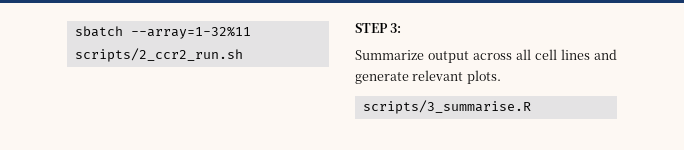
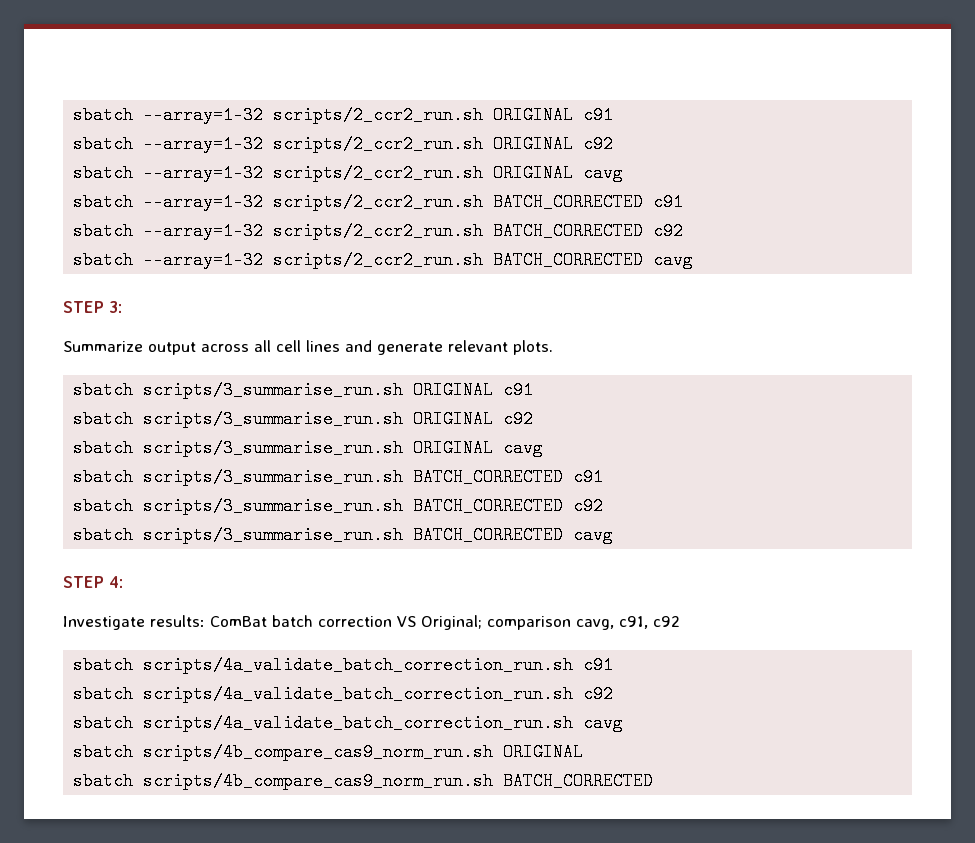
[74,26,251,39] [74,48,243,62] sbatch --array=1-32%11 scripts/2_ccr2_run.sh -> [73,106,614,124] [73,135,614,153] [73,164,624,182] [73,193,684,211] [73,222,684,240] [73,251,694,269] sbatch --array=1-32 scripts/2_ccr2_run.sh ORIGINAL c91 // sbatch --array=1-32 scripts/2_ccr2_run.sh ORIGINAL c92 // sbatch --array=1-32 scripts/2_ccr2_run.sh ORIGINAL cavg // sbatch --array=1-32 scripts/2_ccr2_run.sh BATCH_CORRECTED c91 // sbatch --array=1-32 scripts/2_ccr2_run.sh BATCH_CORRECTED c92 // sbatch --array=1-32 scripts/2_ccr2_run.sh BATCH_CORRECTED cavg
[362,100,531,114] scripts/3_summarise.R -> [73,381,534,399] [73,410,534,428] [73,439,544,457] [73,468,604,486] [73,497,604,515] [73,526,614,544] [63,576,123,588] [63,615,680,630] [73,656,614,674] [73,685,614,703] [73,714,624,732] [73,743,584,761] [73,772,654,790] sbatch scripts/3_summarise_run.sh ORIGINAL c91 // sbatch scripts/3_summarise_run.sh ORIGINAL c92 // sbatch scripts/3_summarise_run.sh ORIGINAL cavg // sbatch scripts/3_summarise_run.sh BATCH_CORRECTED c91 // sbatch scripts/3_summarise_run.sh BATCH_CORRECTED c92 // sbatch scripts/3_summarise_run.sh BATCH_CORRECTED cavg // STEP 4: // Investigate results: ComBat batch correction VS Original; comparison cavg, c91, c92 // sbatch scripts/4a_validate_batch_correction_run.sh c91 // sbatch scripts/4a_validate_batch_correction_run.sh c92 // sbatch scripts/4a_validate_batch_correction_run.sh cavg // sbatch scripts/4b_compare_cas9_norm_run.sh ORIGINAL // sbatch scripts/4b_compare_cas9_norm_run.sh BATCH_CORRECTED

